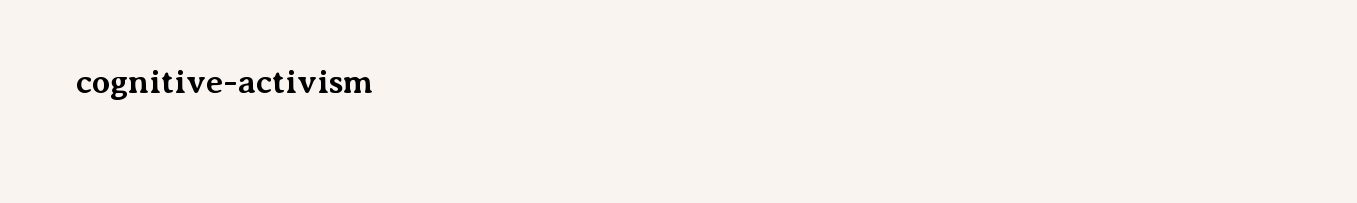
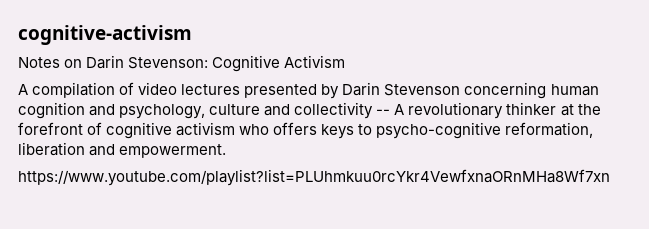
(373, 85) none -> [18,55,346,72] [18,82,599,99] [18,102,601,119] [18,122,594,139] [18,142,227,158] [18,169,610,186] // Notes on Darin Stevenson: Cognitive Activism // A compilation of video lectures presented by Darin Stevenson concerning human cognition and psychology, culture and collectivity -- A revolutionary thinker at the forefront of cognitive activism who offers keys to psycho-cognitive reformation, liberation and empowerment. // https://www.youtube.com/playlist?list=PLUhmkuu0rcYkr4VewfxnaORnMHa8Wf7xn

